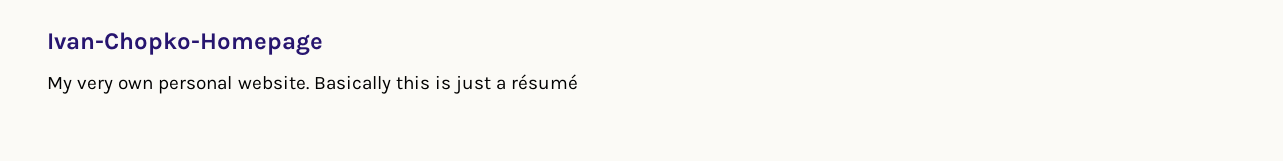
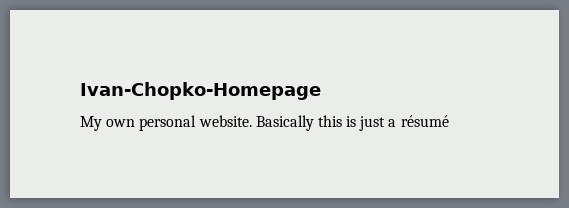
[77,79,114,94] very -> (102, 123) none

